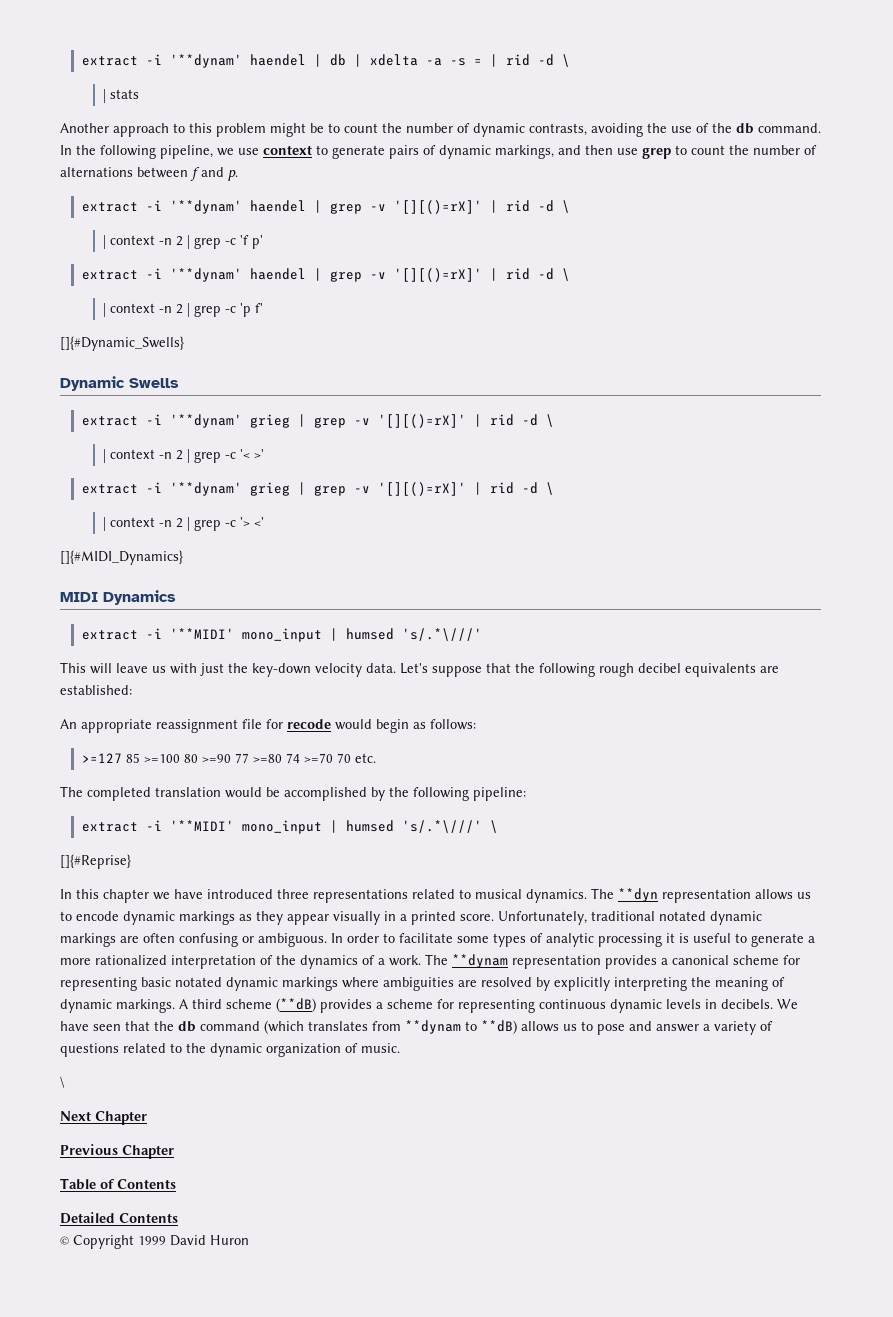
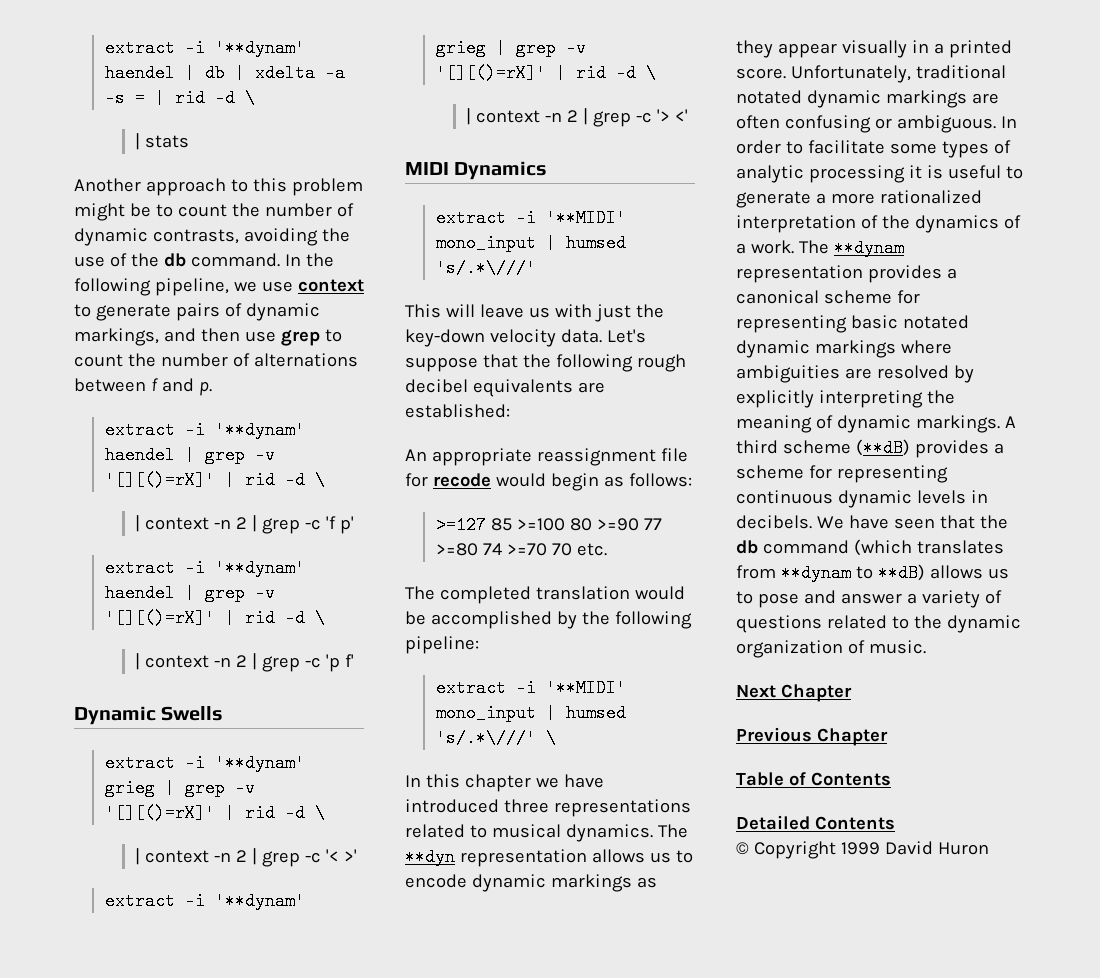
[60,336,184,351] // []{#Dynamic_Swells} -> (355, 660) none
[60,550,183,565] // []{#MIDI_Dynamics} -> (689, 115) none
[60,854,131,869] // []{#Reprise} -> (556, 738) none
[60,1076,65,1088] // \ -> (926, 647) none

